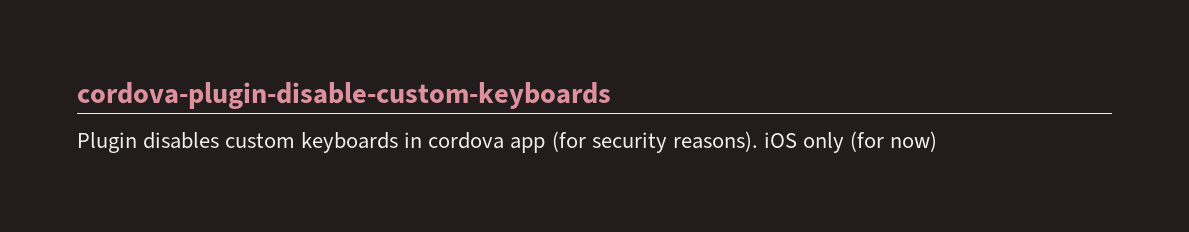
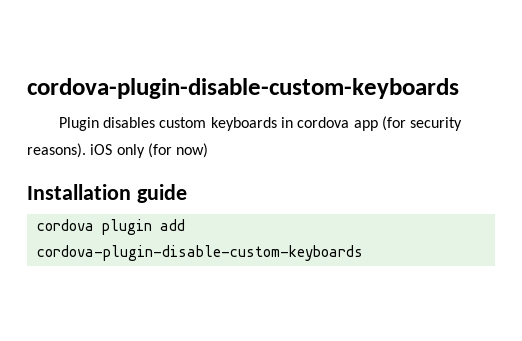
(937, 141) none -> [27,184,187,203] [36,219,185,235] [36,245,363,261] // Installation guide // cordova plugin add cordova-plugin-disable-custom-keyboards

